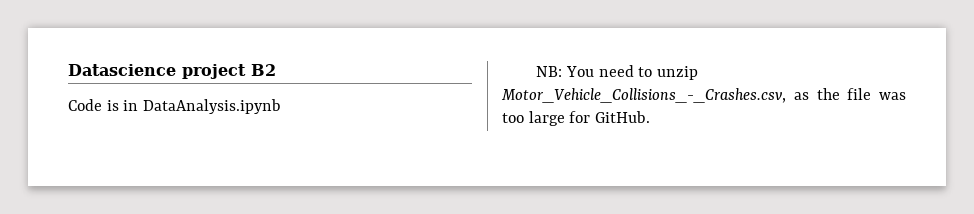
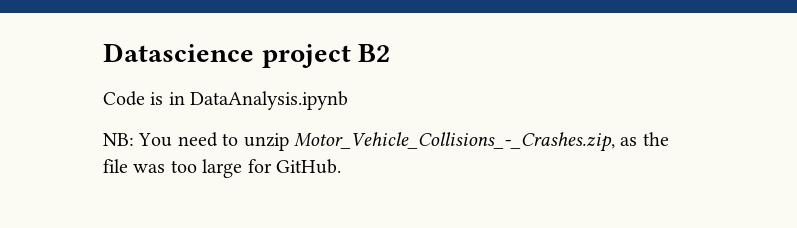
[501,88,786,103] Motor_Vehicle_Collisions_-_Crashes.csv, -> [294,132,615,152] Motor_Vehicle_Collisions_-_Crashes.zip,

